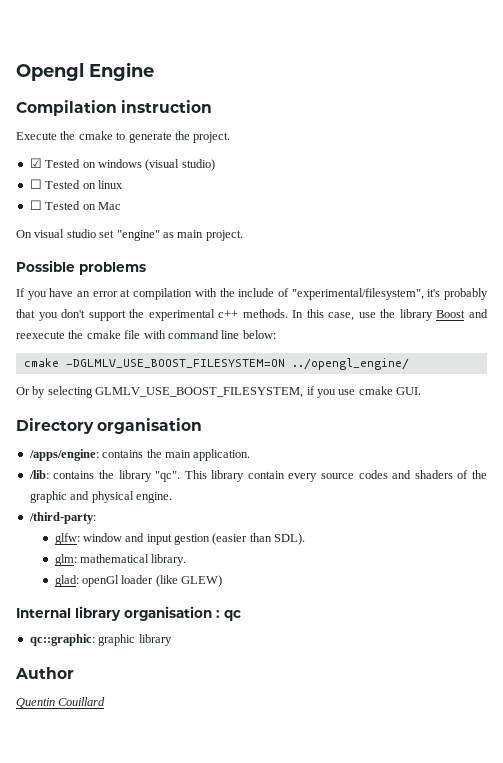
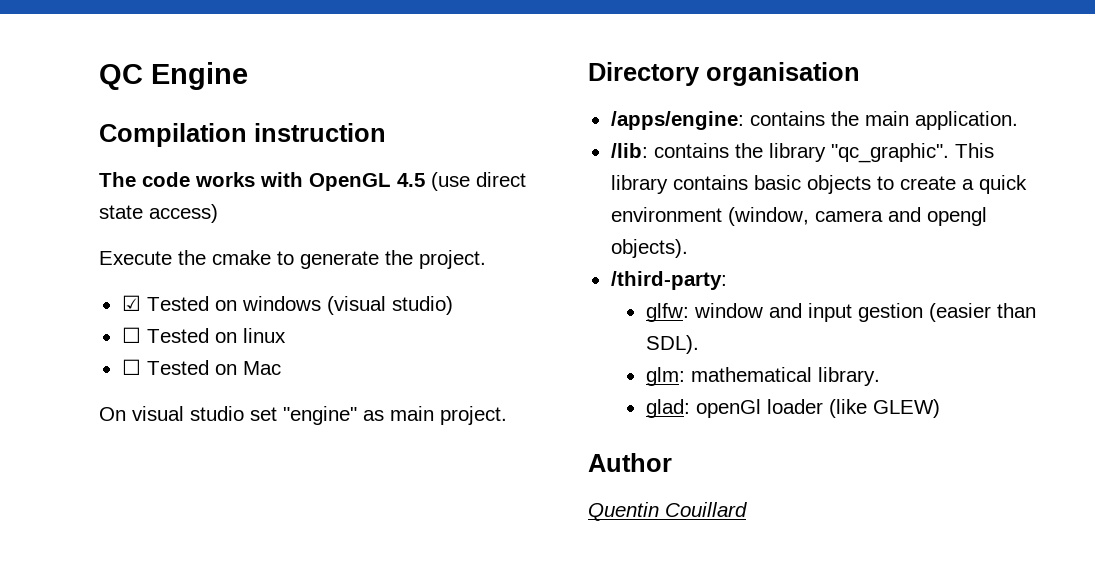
[16,63,84,81] Opengl -> [99,64,143,90] QC
(213, 106) none -> [99,172,526,191] [99,204,218,223] // The code works with OpenGL 4.5 (use direct state access)
[16,260,146,275] [16,288,488,300] [16,309,489,321] [16,330,276,339] [23,358,409,370] [16,386,421,398] // Possible problems // If you have an error at compilation with the include of "experimental/filesystem", it's probably that you don't support the experimental c++ methods. In this case, use the library Boost and reexecute the cmake file with command line below: // cmake -DGLMLV_USE_BOOST_FILESYSTEM=ON ../opengl_engine/ // Or by selecting GLMLV_USE_BOOST_FILESYSTEM, if you use cmake GUI. -> (507, 415) none
[155,471,181,482] "qc". -> [830,143,949,163] "qc_graphic".
[247,470,488,482] [29,491,172,503] contain every source codes and shaders of the graphic and physical engine. -> [672,175,1027,194] [610,207,987,226] [610,239,688,258] contains basic objects to create a quick environment (window, camera and opengl objects).
[16,606,241,621] [29,634,172,646] // Internal library organisation : qc // qc::graphic: graphic library -> (940, 408) none

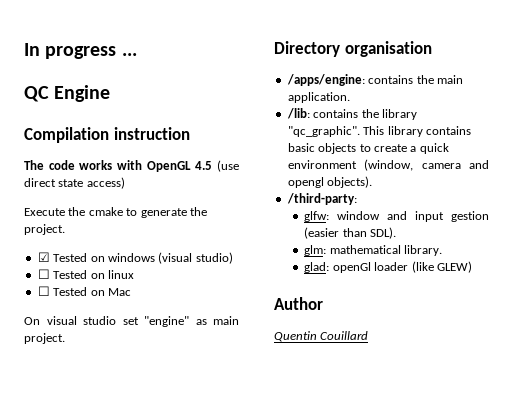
(99, 77) none -> [24,43,137,59] In progress ... //

